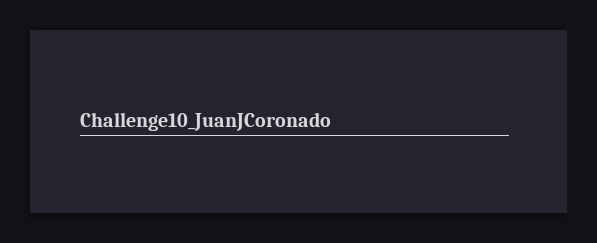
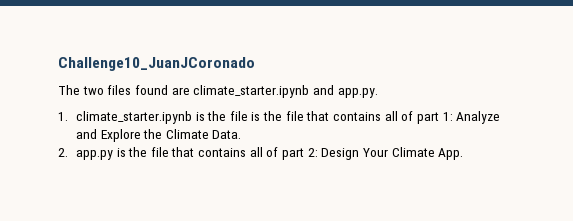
(331, 121) none -> [58,85,378,98] [58,111,501,124] [75,129,242,142] [58,147,464,160] // The two files found are climate_starter.ipynb and app.py. // 1. climate_starter.ipynb is the file is the file that contains all of part 1: Analyze and Explore the Climate Data. // 2. app.py is the file that contains all of part 2: Design Your Climate App.

